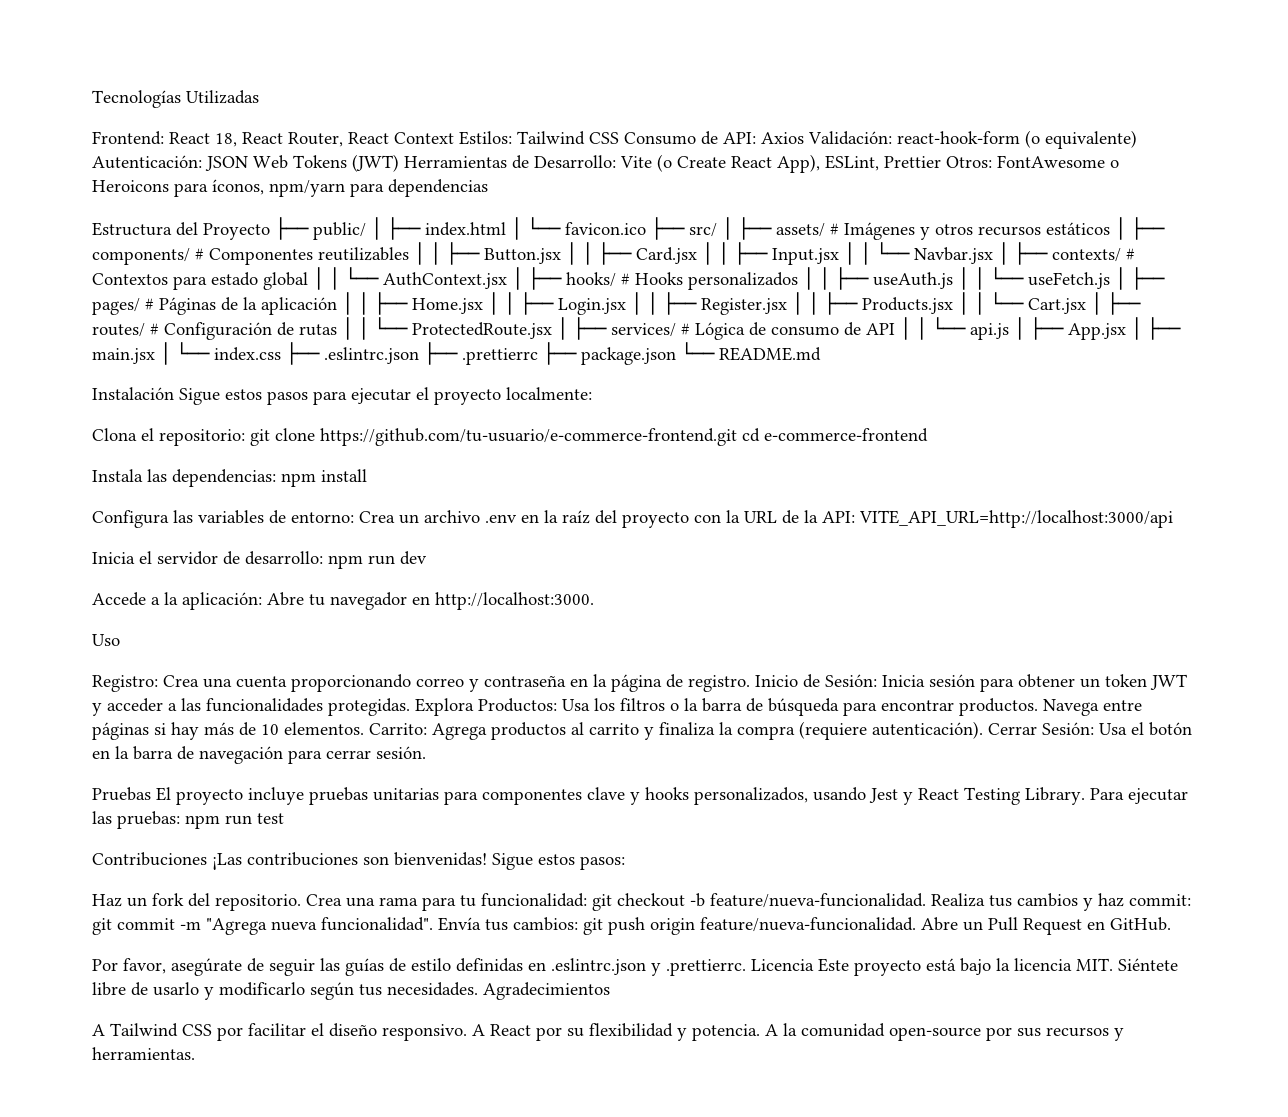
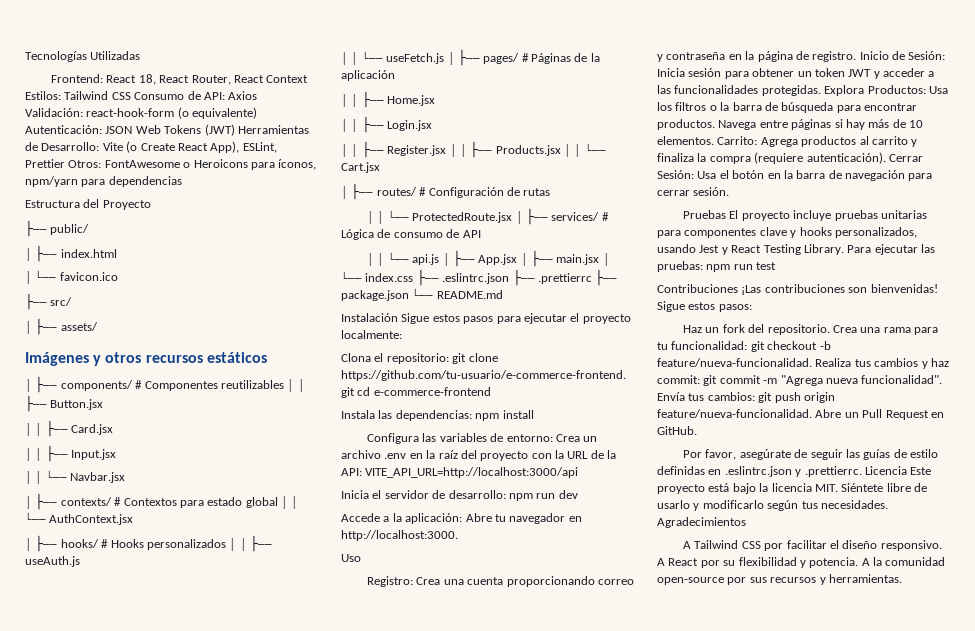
(270, 231) none -> (151, 205) //
(366, 231) none -> (90, 229) //
(506, 229) none -> (117, 253) //
(646, 228) none -> (118, 276) //
(717, 230) none -> (73, 301) //
[830,223,839,235] # -> (98, 326) //
(1110, 228) none -> (267, 357) //
(561, 256) none -> (104, 404) //
(697, 255) none -> (114, 429) //
(839, 256) none -> (117, 454) //
(993, 255) none -> (126, 477) //
(507, 280) none -> (134, 519) //
(953, 280) none -> (80, 561) //
(337, 306) none -> (395, 75) //
(483, 306) none -> (436, 100) //
(626, 306) none -> (433, 125) //
(1086, 306) none -> (380, 167) //
(337, 330) none -> (551, 192) //
(895, 329) none -> (481, 234) //

